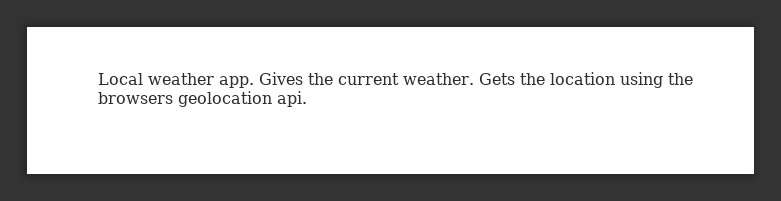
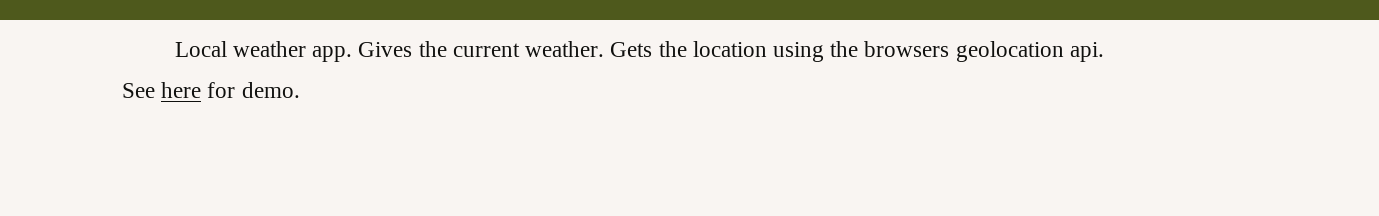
(307, 99) none -> [122,82,300,98] // See here for demo.

